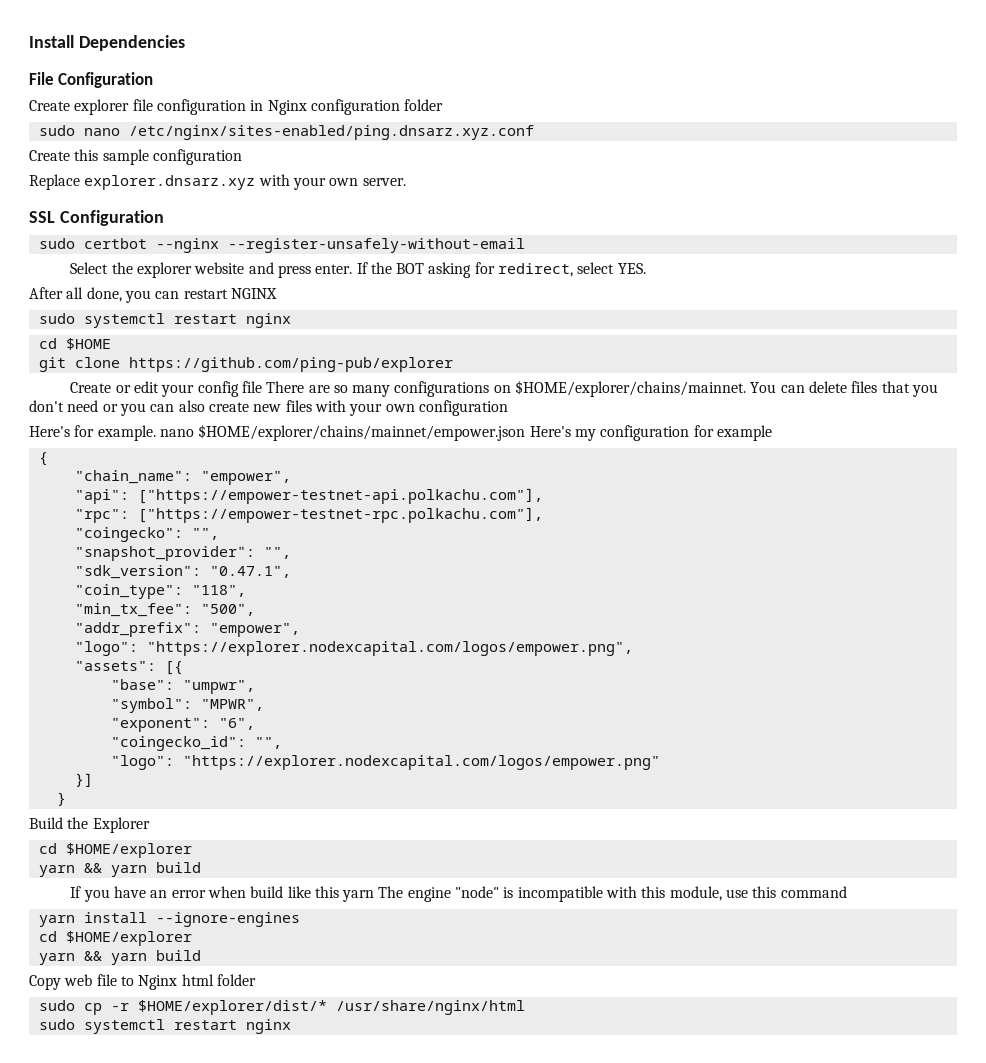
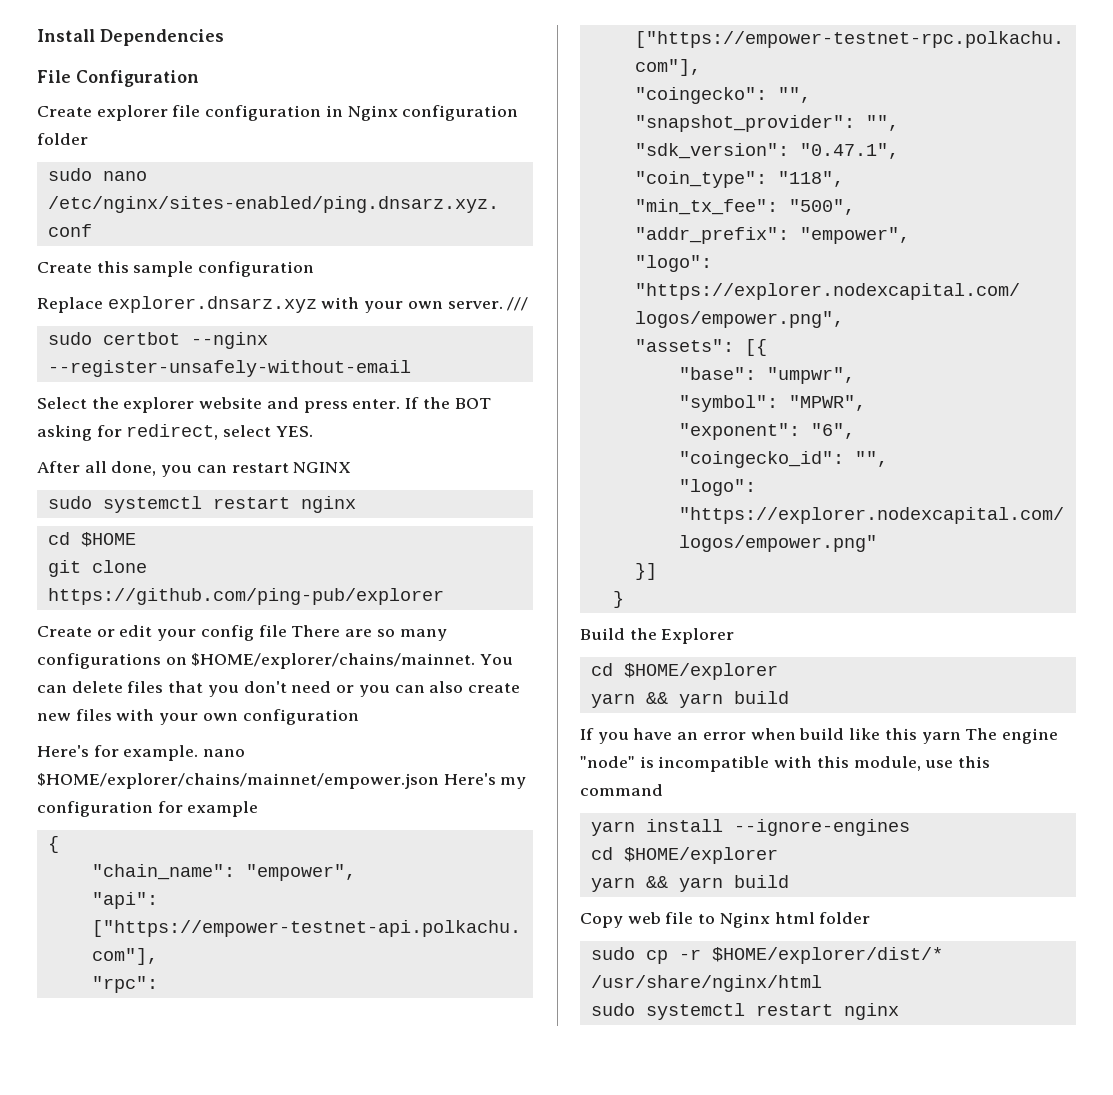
[29,210,164,226] // SSL Configuration -> [507,297,529,311] ///

